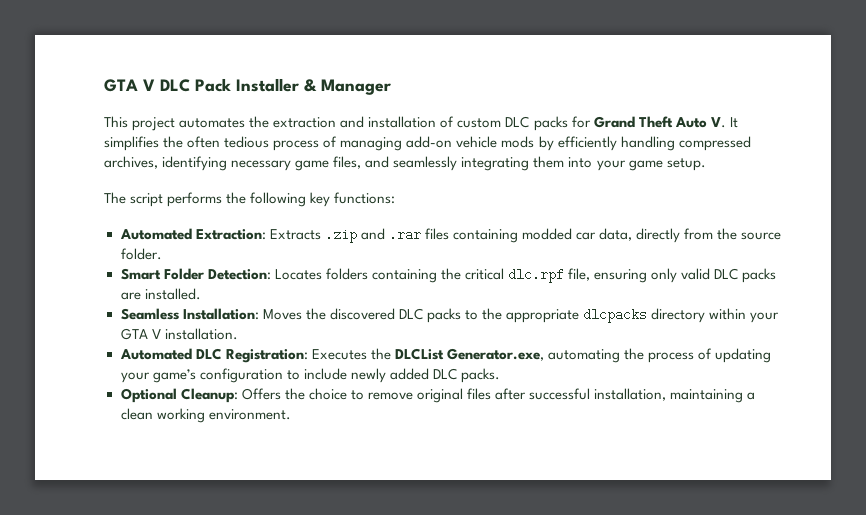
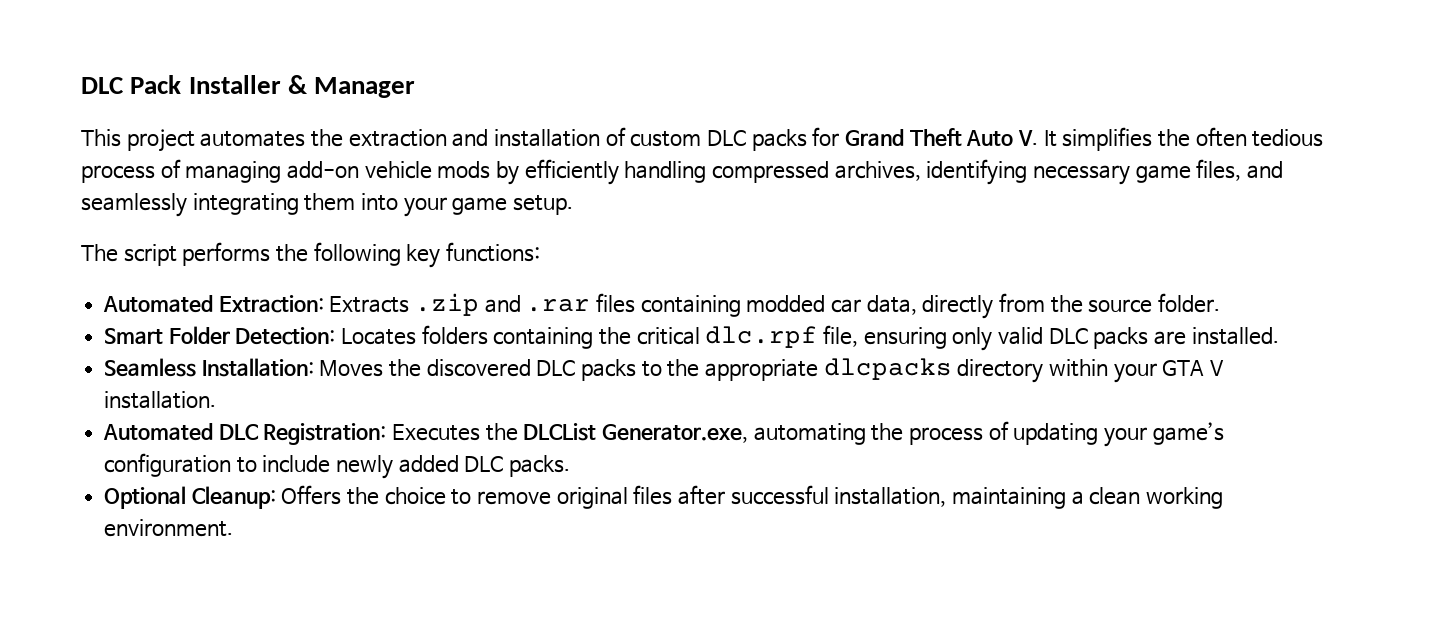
[104,79,155,92] GTA V -> (81, 85) none

